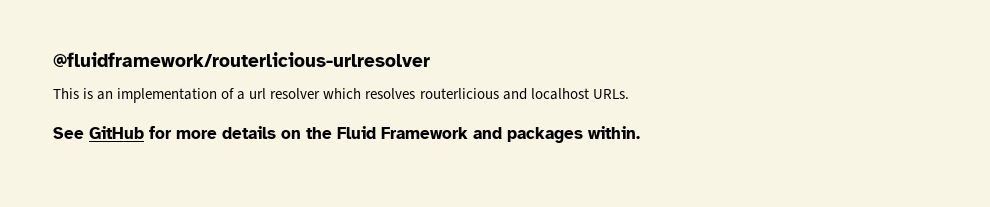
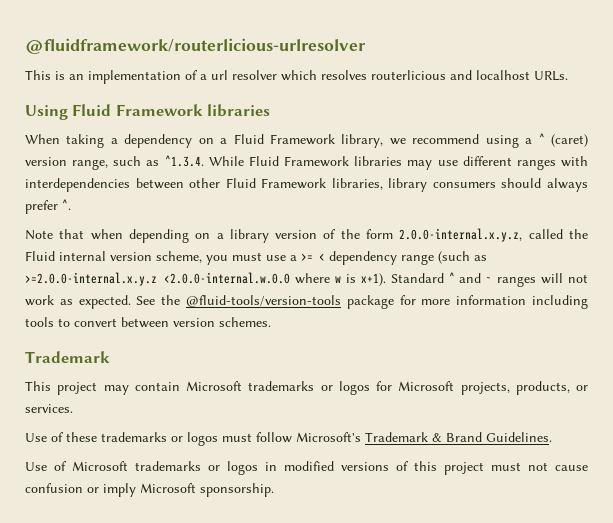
[53,126,640,143] See GitHub for more details on the Fluid Framework and packages within. -> [25,104,271,120] [25,133,588,148] [25,155,588,170] [25,178,588,192] [25,199,71,214] [25,228,589,243] [25,251,487,265] [25,272,588,287] [25,295,588,309] [25,317,271,328] [25,351,110,363] [25,381,588,395] [25,404,73,413] [25,432,552,446] [25,461,588,475] [25,483,274,497] Using Fluid Framework libraries // When taking a dependency on a Fluid Framework library, we recommend using a ^ (caret) version range, such as ^1.3.4. While Fluid Framework libraries may use different ranges with interdependencies between other Fluid Framework libraries, library consumers should always prefer ^. // Note that when depending on a library version of the form 2.0.0-internal.x.y.z, called the Fluid internal version scheme, you must use a >= < dependency range (such as >=2.0.0-internal.x.y.z <2.0.0-internal.w.0.0 where w is x+1). Standard ^ and ~ ranges will not work as expected. See the @fluid-tools/version-tools package for more information including tools to convert between version schemes. // Trademark // This project may contain Microsoft trademarks or logos for Microsoft projects, products, or services. // Use of these trademarks or logos must follow Microsoft's Trademark & Brand Guidelines. // Use of Microsoft trademarks or logos in modified versions of this project must not cause confusion or imply Microsoft sponsorship.

